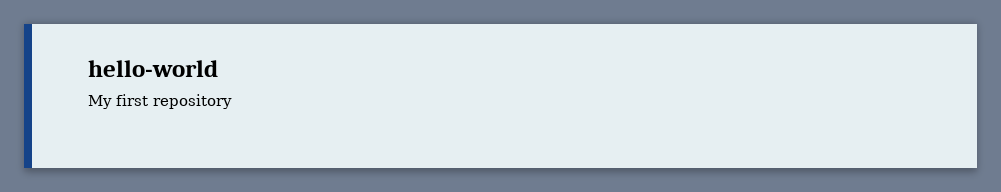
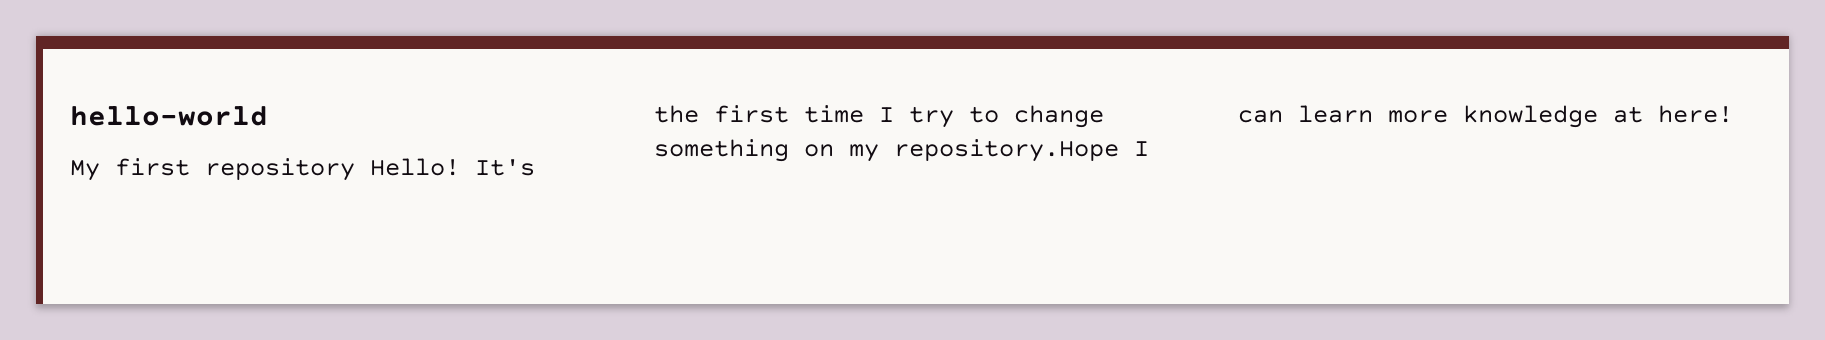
(232, 101) none -> [370,158,535,176] [654,105,1104,128] [654,139,1149,162] [1238,105,1733,128] Hello! It's the first time I try to change something on my repository.Hope I can learn more knowledge at here!

